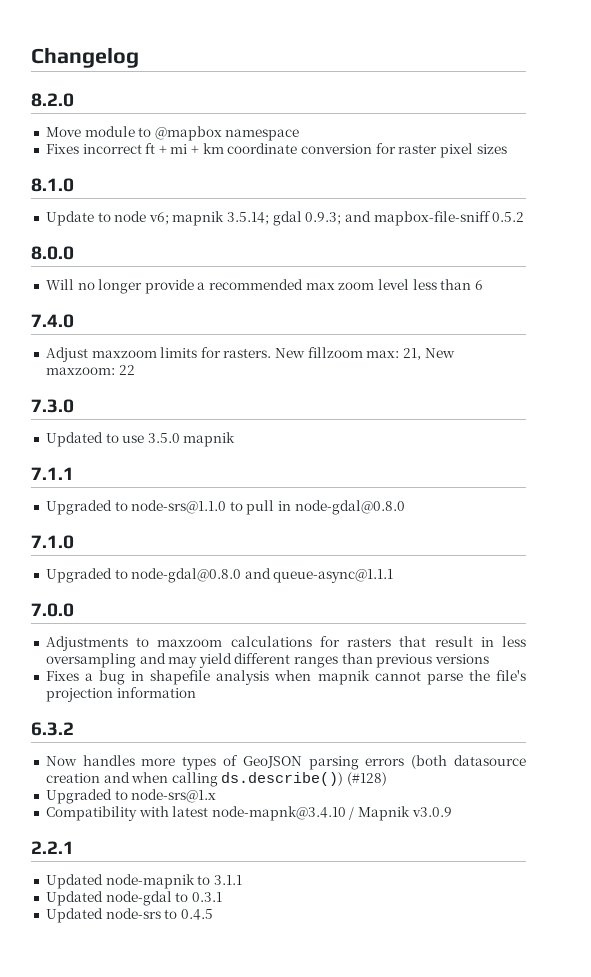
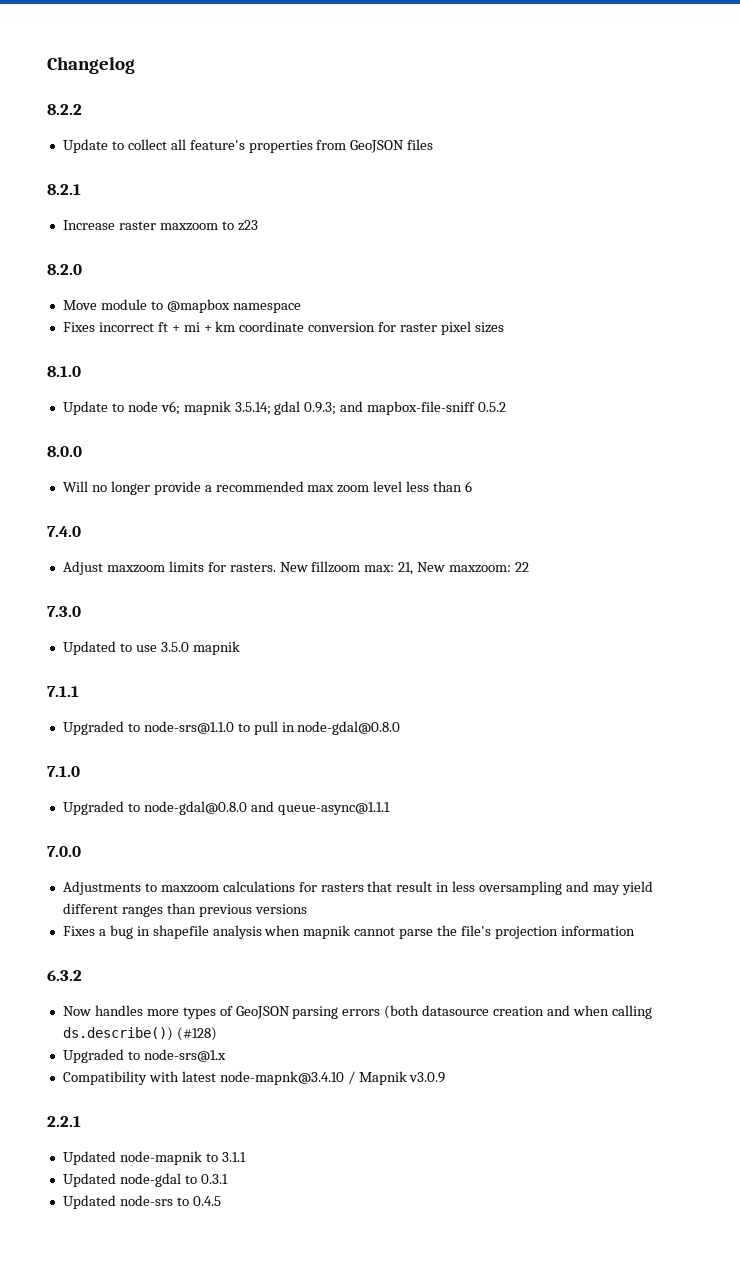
(139, 57) none -> [47,104,82,115] [62,139,434,153] [47,184,81,195] [62,220,258,231] // 8.2.2 // Update to collect all feature's properties from GeoJSON files // 8.2.1 // Increase raster maxzoom to z23

